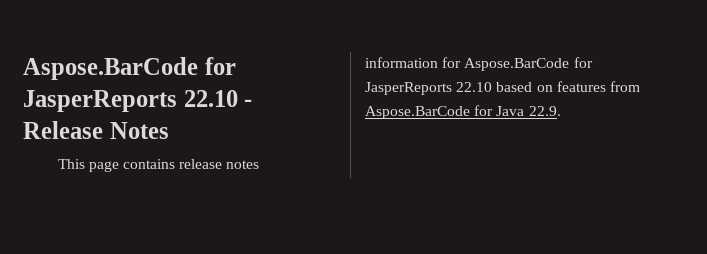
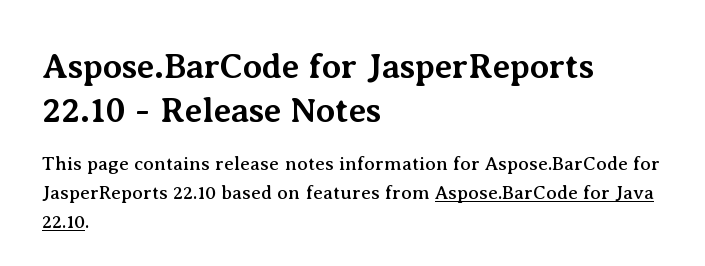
[528,106,561,116] 22.9. -> [42,216,89,228] 22.10.

